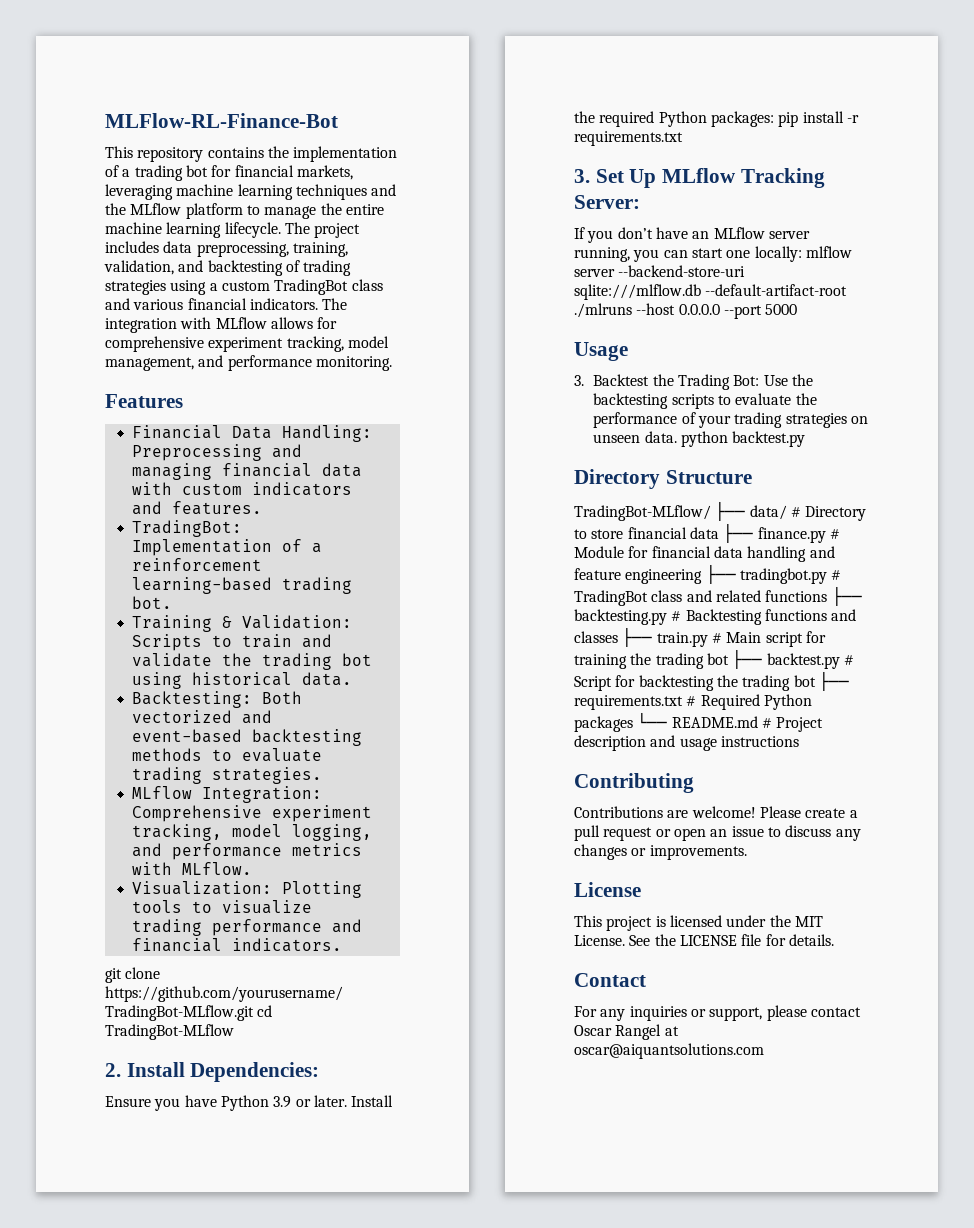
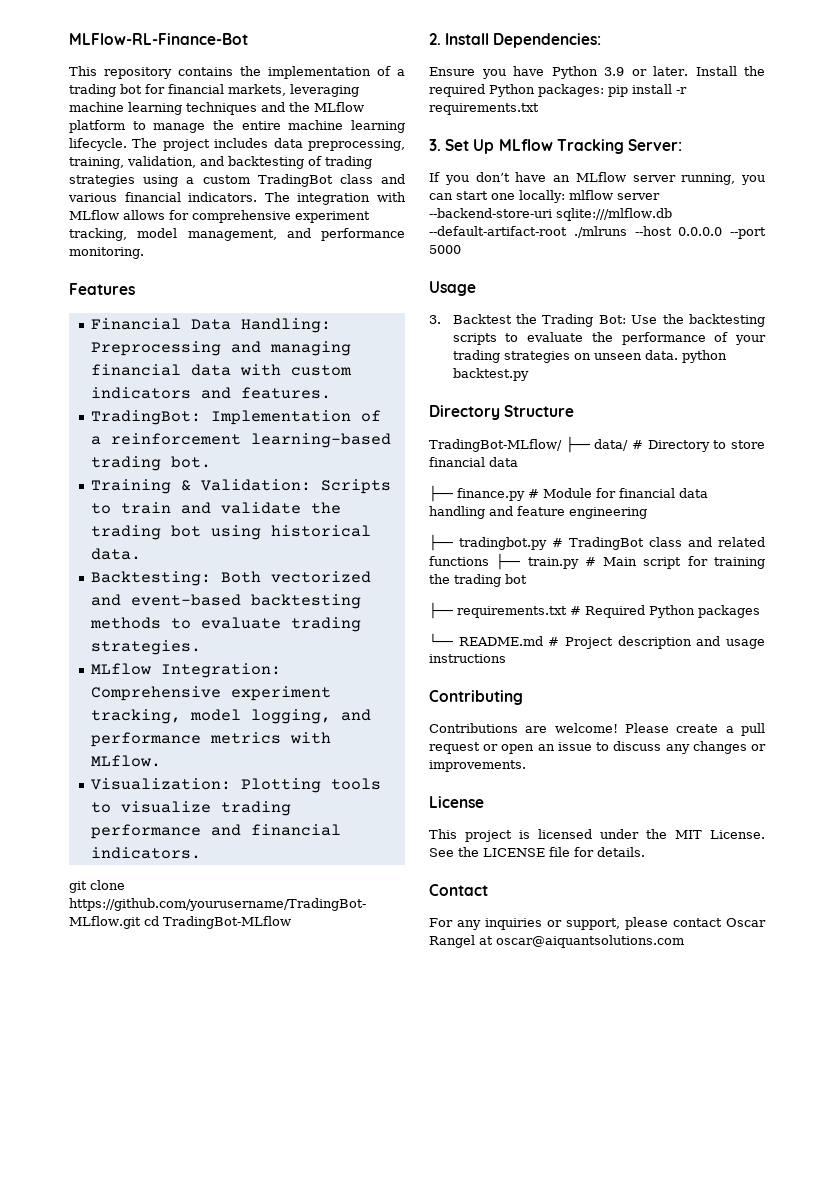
(719, 533) none -> (518, 462) //
(703, 576) none -> (647, 513) //
[574,609,857,625] [574,627,653,647] backtesting.py # Backtesting functions and classes ├── -> (521, 561) none
[732,649,854,669] [574,675,816,691] ├── backtest.py # Script for backtesting the trading bot -> (527, 579) //
(633, 724) none -> (760, 611) //

